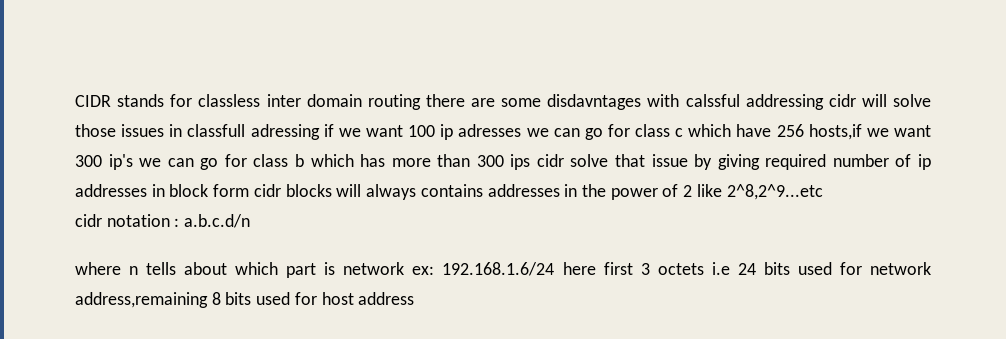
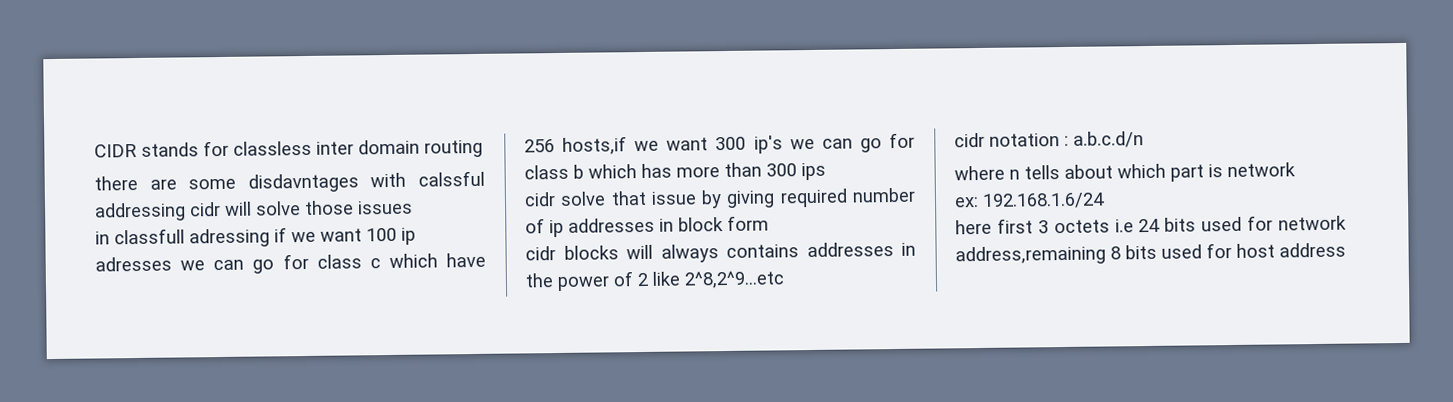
(421, 102) none -> (483, 148) //
(165, 130) none -> (413, 207) //
(531, 162) none -> (826, 171) //
(250, 190) none -> (769, 223) //
(405, 268) none -> (1296, 170) //
(555, 269) none -> (1105, 200) //

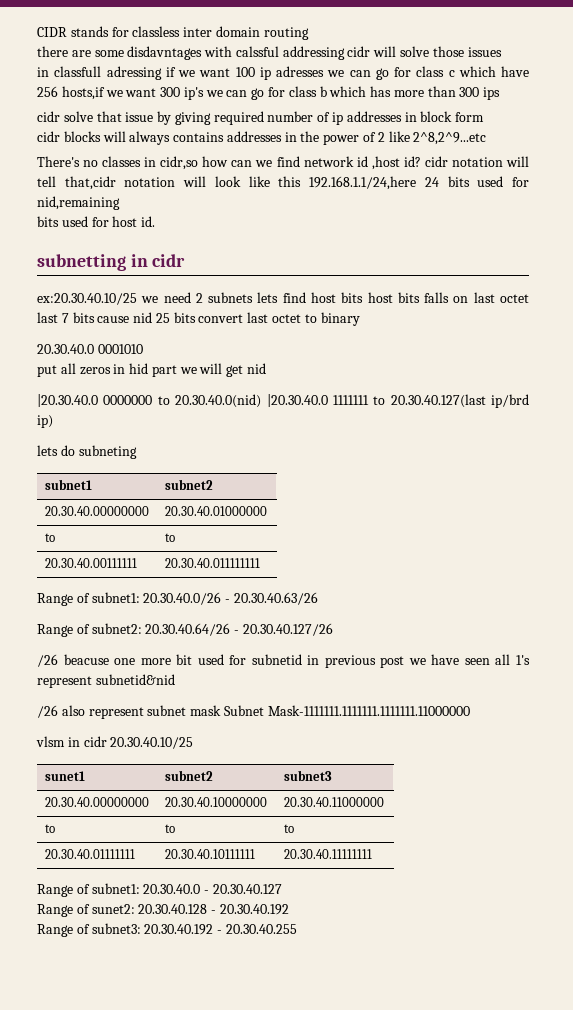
[954,131,1144,148] [954,162,1296,182] [954,192,1105,209] [955,218,1134,235] cidr notation : a.b.c.d/n // where n tells about which part is network // ex: 192.168.1.6/24 // here first 3 octets i.e -> [37,156,529,170] [37,176,417,190] There's no classes in cidr,so how can we find network id ,host id? cidr notation will tell that,cidr notation will look like this 192.168.1.1/24,here
[1278,215,1347,231] [955,245,1121,266] network address,remaining 8 -> [37,196,120,210] nid,remaining //
[1279,242,1346,258] address -> [141,216,156,227] [37,254,186,271] [37,292,529,305] [37,312,360,326] [37,344,143,354] [37,363,267,377] [37,394,529,408] [37,415,53,428] [37,445,137,459] [44,479,92,490] [164,479,213,490] [44,506,149,516] [164,506,267,516] [44,533,55,542] [164,533,175,542] [44,558,137,568] [164,558,260,568] [37,592,318,606] [37,623,333,637] [37,654,530,668] [37,674,175,688] [37,705,470,719] [36,736,194,749] [44,771,85,781] [164,770,213,781] [283,770,332,781] [44,797,149,807] [164,797,267,807] [283,797,384,807] [44,824,55,833] [164,824,175,833] [283,824,294,833] [44,849,135,859] [164,849,255,859] [283,849,372,859] [37,883,282,897] [37,904,289,917] [37,923,297,937] id. // subnetting in cidr // ex:20.30.40.10/25 we need 2 subnets lets find host bits host bits falls on last octet last 7 bits cause nid 25 bits convert last octet to binary // 20.30.40.0 0001010 // put all zeros in hid part we will get nid // |20.30.40.0 0000000 to 20.30.40.0(nid) |20.30.40.0 1111111 to 20.30.40.127(last ip/brd ip) // lets do subneting // subnet1 | subnet2 // 20.30.40.00000000 | 20.30.40.01000000 // to | to // 20.30.40.00111111 | 20.30.40.011111111 // Range of subnet1: 20.30.40.0/26 - 20.30.40.63/26 // Range of subnet2: 20.30.40.64/26 - 20.30.40.127/26 // /26 beacuse one more bit used for subnetid in previous post we have seen all 1's represent subnetid&nid // /26 also represent subnet mask Subnet Mask-1111111.1111111.1111111.11000000 // vlsm in cidr 20.30.40.10/25 // sunet1 | subnet2 | subnet3 // 20.30.40.00000000 | 20.30.40.10000000 | 20.30.40.11000000 // to | to | to // 20.30.40.01111111 | 20.30.40.10111111 | 20.30.40.11111111 // Range of subnet1: 20.30.40.0 - 20.30.40.127 // Range of sunet2: 20.30.40.128 - 20.30.40.192 // Range of subnet3: 20.30.40.192 - 20.30.40.255

